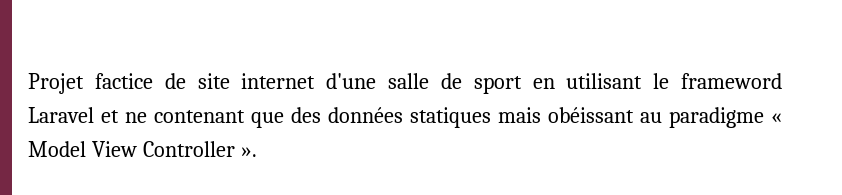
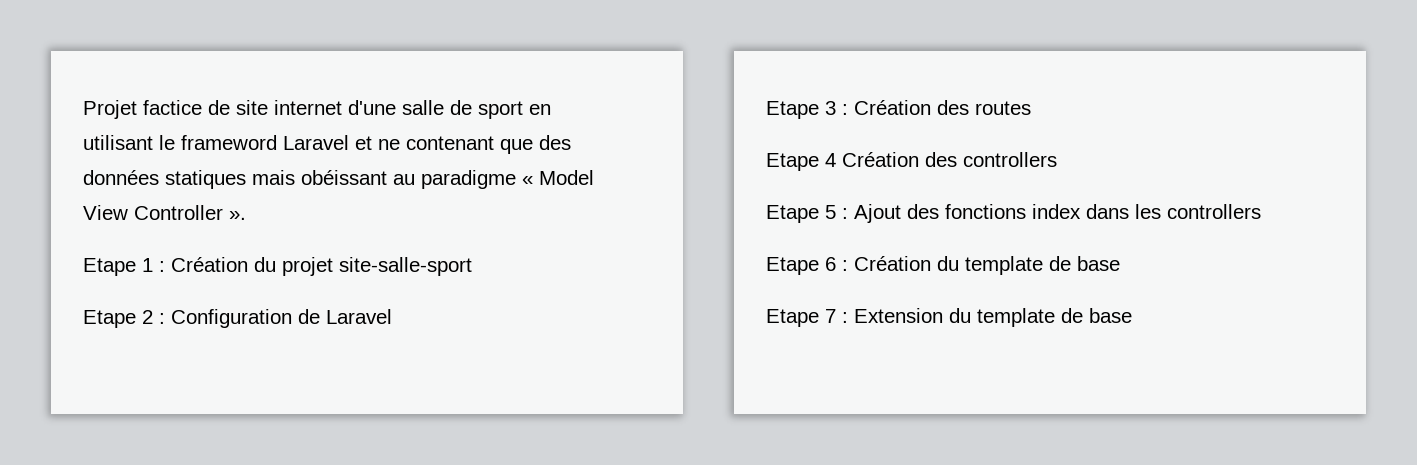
(257, 152) none -> [83,257,472,276] [83,309,392,328] [766,100,1031,119] [766,152,1057,171] [766,204,1261,223] [766,256,1120,275] [766,308,1132,327] // Etape 1 : Création du projet site-salle-sport // Etape 2 : Configuration de Laravel // Etape 3 : Création des routes // Etape 4 Création des controllers // Etape 5 : Ajout des fonctions index dans les controllers // Etape 6 : Création du template de base // Etape 7 : Extension du template de base

